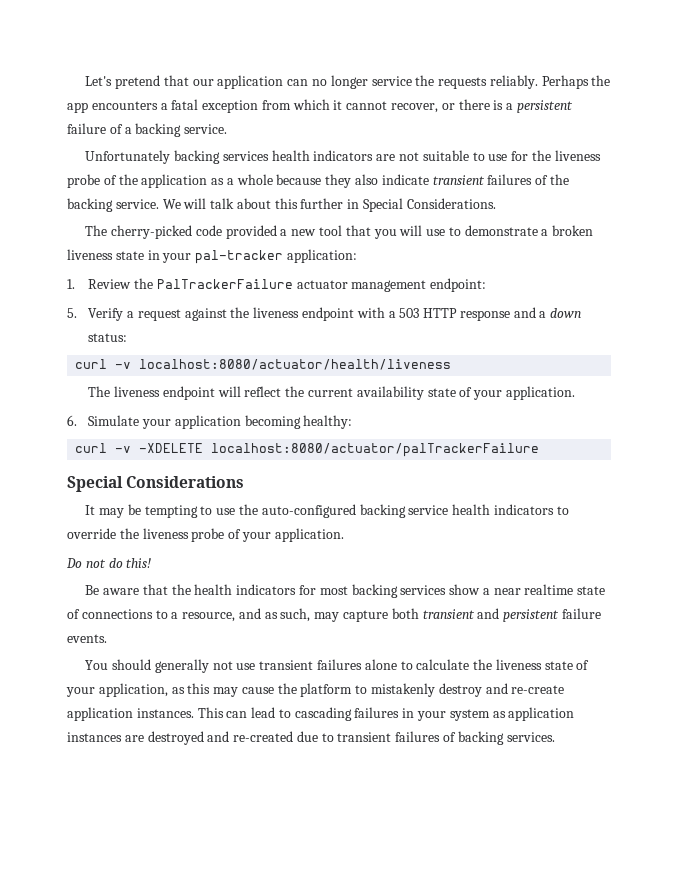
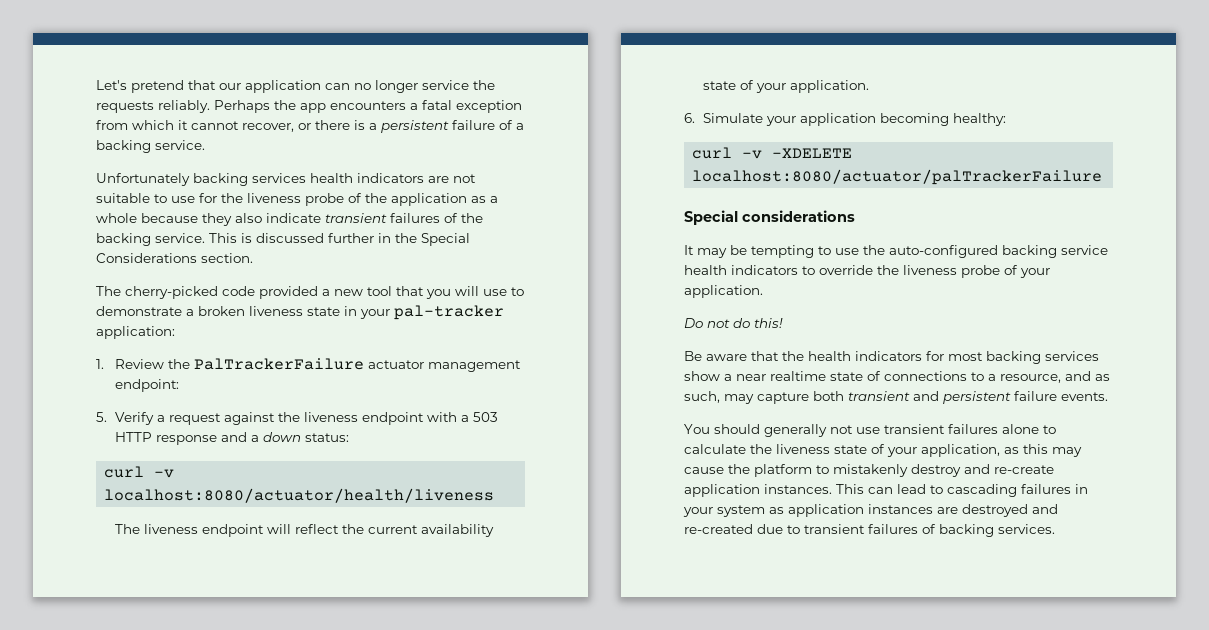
[162,198,496,212] We will talk about this further in Special Considerations. -> [209,233,470,246] [96,253,253,263] This is discussed further in the Special Considerations section.
[126,476,245,488] Considerations -> [742,210,855,222] considerations

